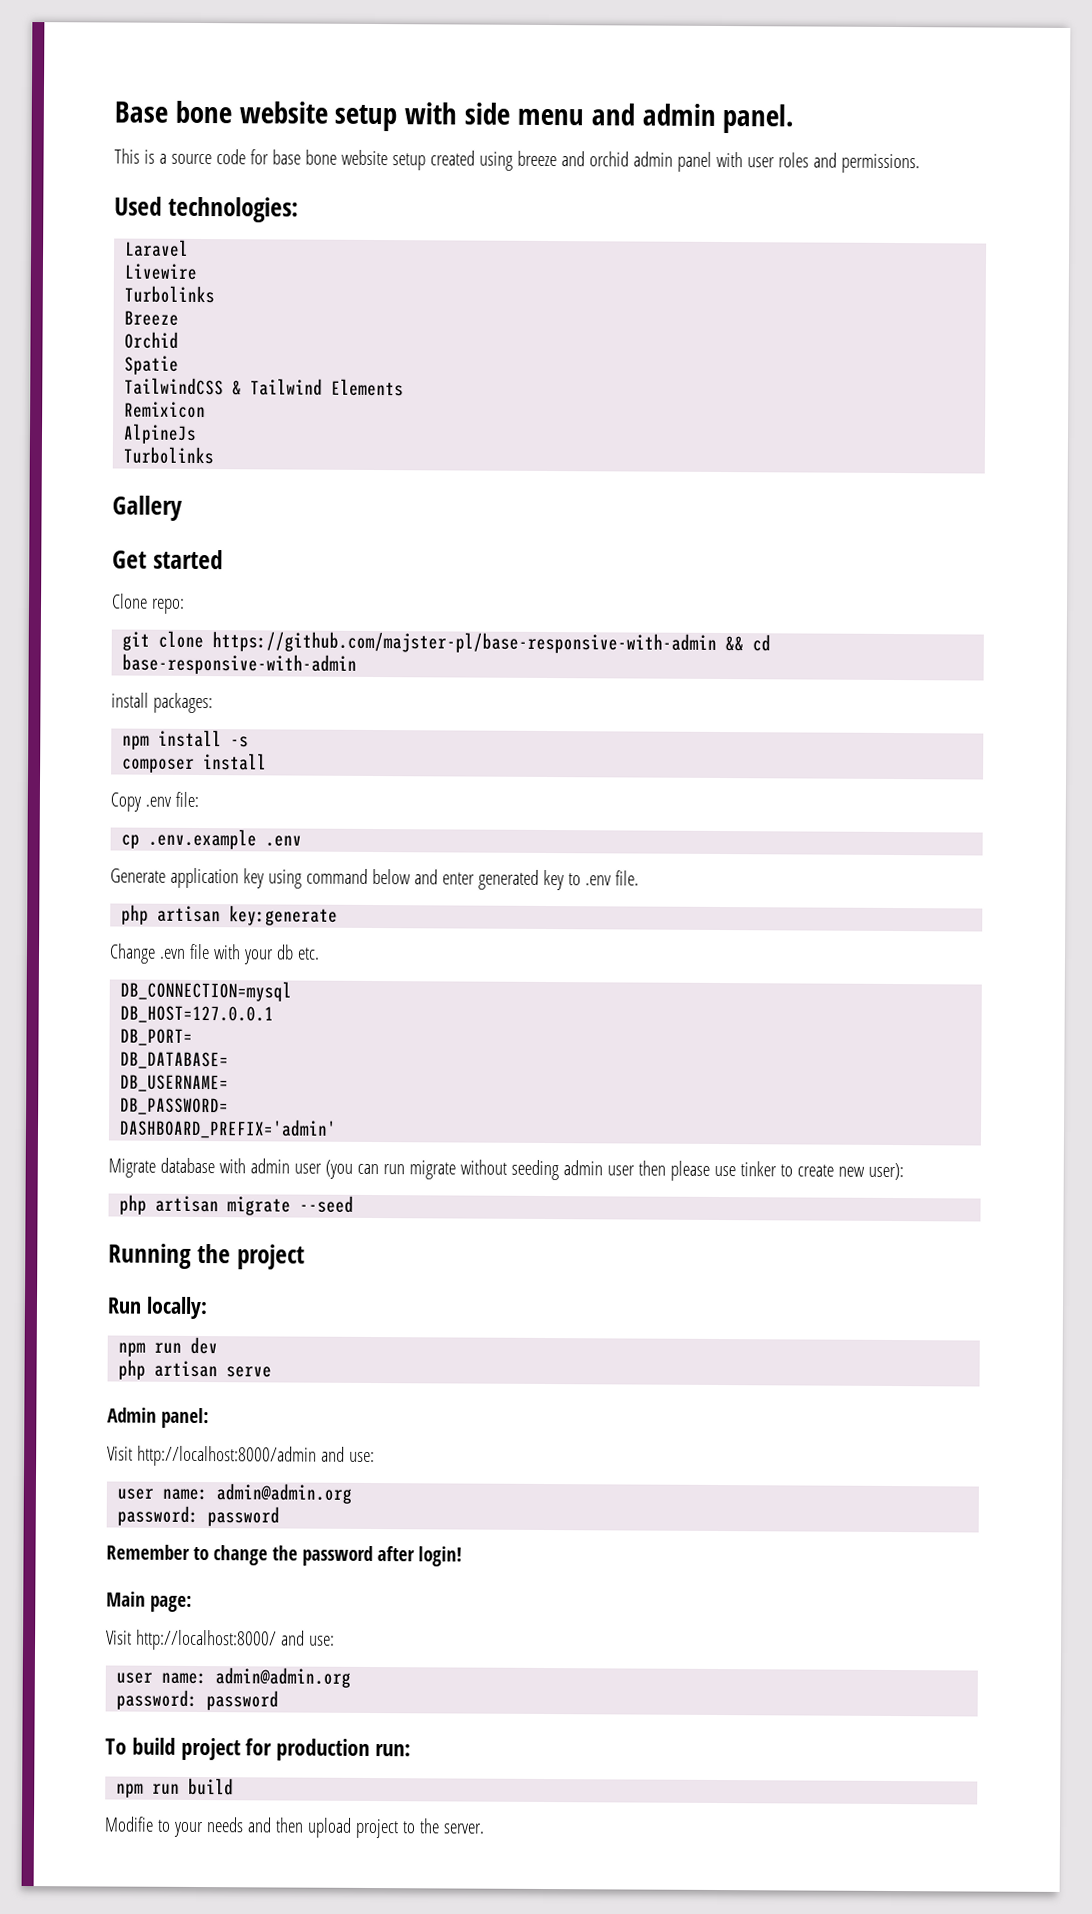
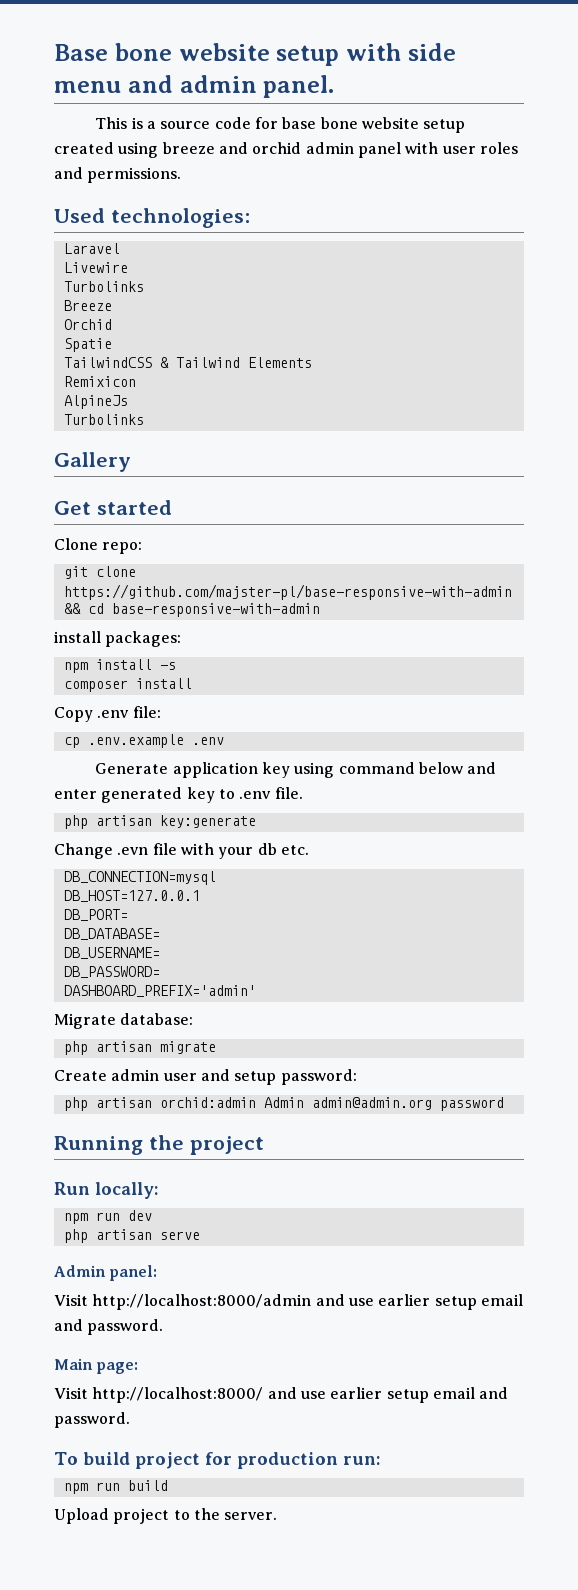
[159,1157,904,1181] [119,1194,355,1216] database with admin user (you can run migrate without seeding admin user then please use tinker to create new user): // php artisan migrate --seed -> [120,1013,194,1025] [63,1041,216,1055] [54,1069,357,1085] [63,1097,504,1111] database: // php artisan migrate // Create admin user and setup password: // php artisan orchid:admin Admin admin@admin.org password
[348,1451,375,1463] [117,1483,353,1504] [117,1505,281,1527] [106,1544,462,1567] use: // user name: admin@admin.org // password: password // Remember to change the password after login! -> [348,1294,523,1310] [54,1319,164,1335] use earlier setup email and password.
[308,1635,335,1646] [116,1667,352,1688] [116,1689,280,1711] use: // user name: admin@admin.org // password: password -> [300,1387,509,1403] [54,1412,130,1428] use earlier setup email and password.
[104,1816,352,1838] Modifie to your needs and then upload -> [54,1508,109,1524] Upload

